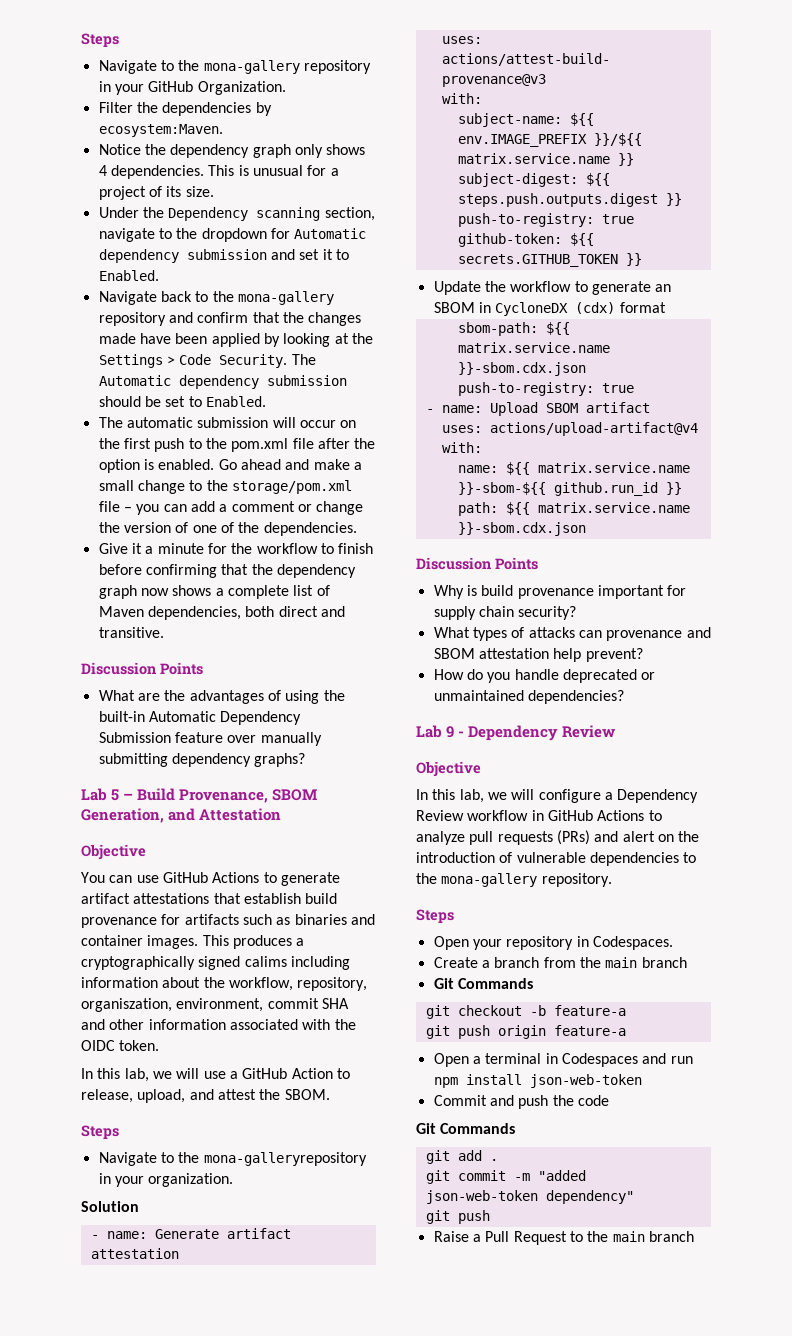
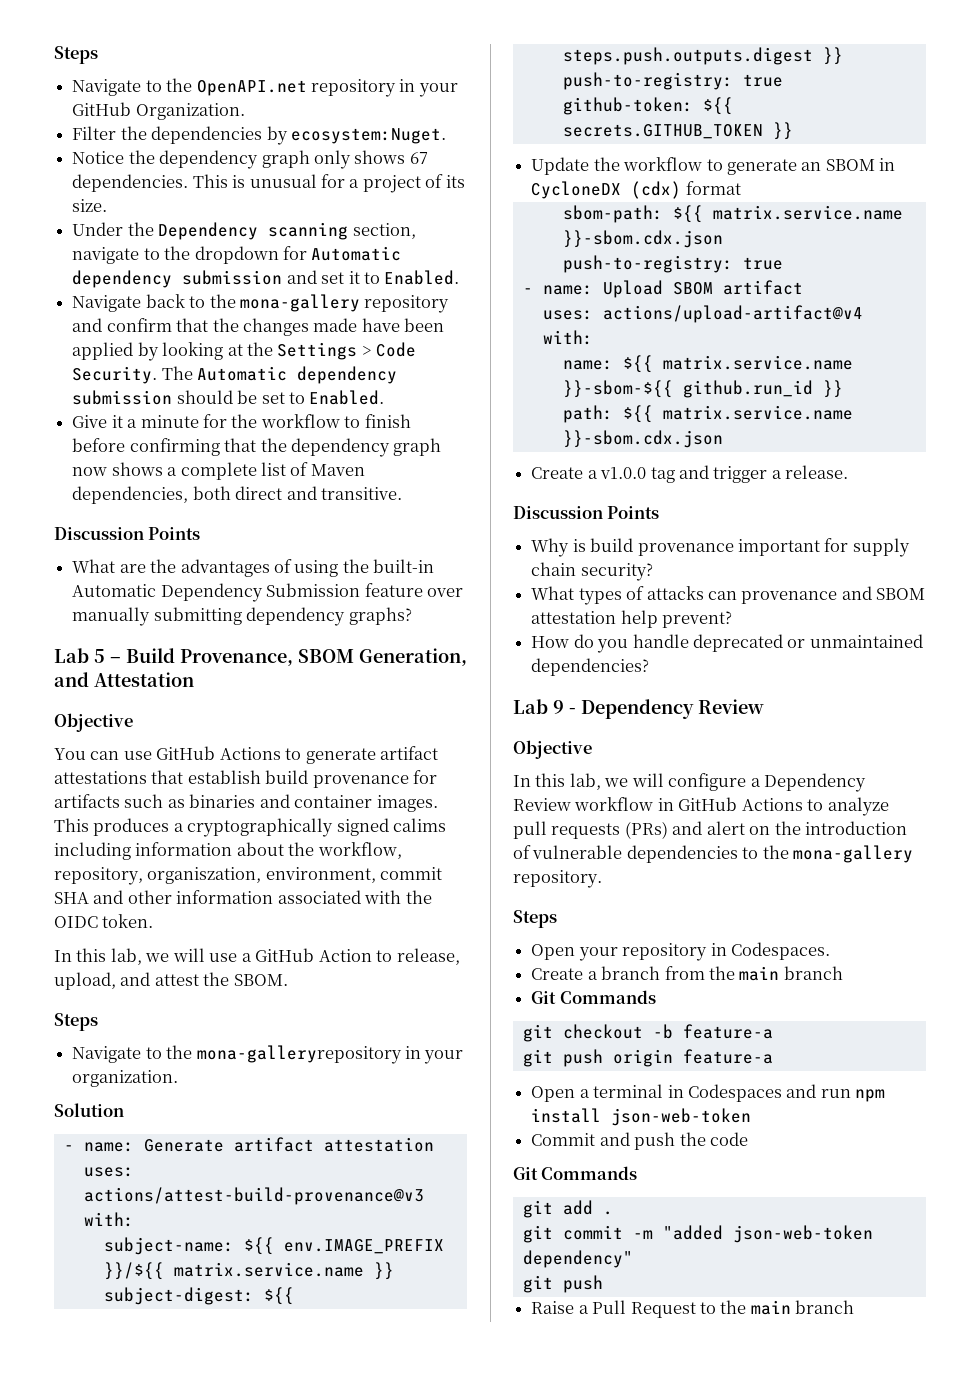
[81,33,119,47] [98,60,300,74] Steps // Navigate to the mona-gallery -> [54,46,98,64] [72,78,307,96] Steps // Navigate to the OpenAPI.net
[98,124,223,137] ecosystem:Maven. -> [290,128,446,144] ecosystem:Nuget.
[98,165,107,176] 4 -> [409,152,428,164] 67
[98,417,357,428] [98,438,376,452] [98,459,362,473] [98,480,352,494] [98,501,364,515] [98,522,357,536] // The automatic submission will occur on the first push to the pom.xml file after the option is enabled. Go ahead and make a small change to the storage/pom.xml file – you can add a comment or change the version of one of the dependencies. -> (385, 397) none
(586, 529) none -> [531,465,849,483] // Create a v1.0.0 tag and trigger a release.

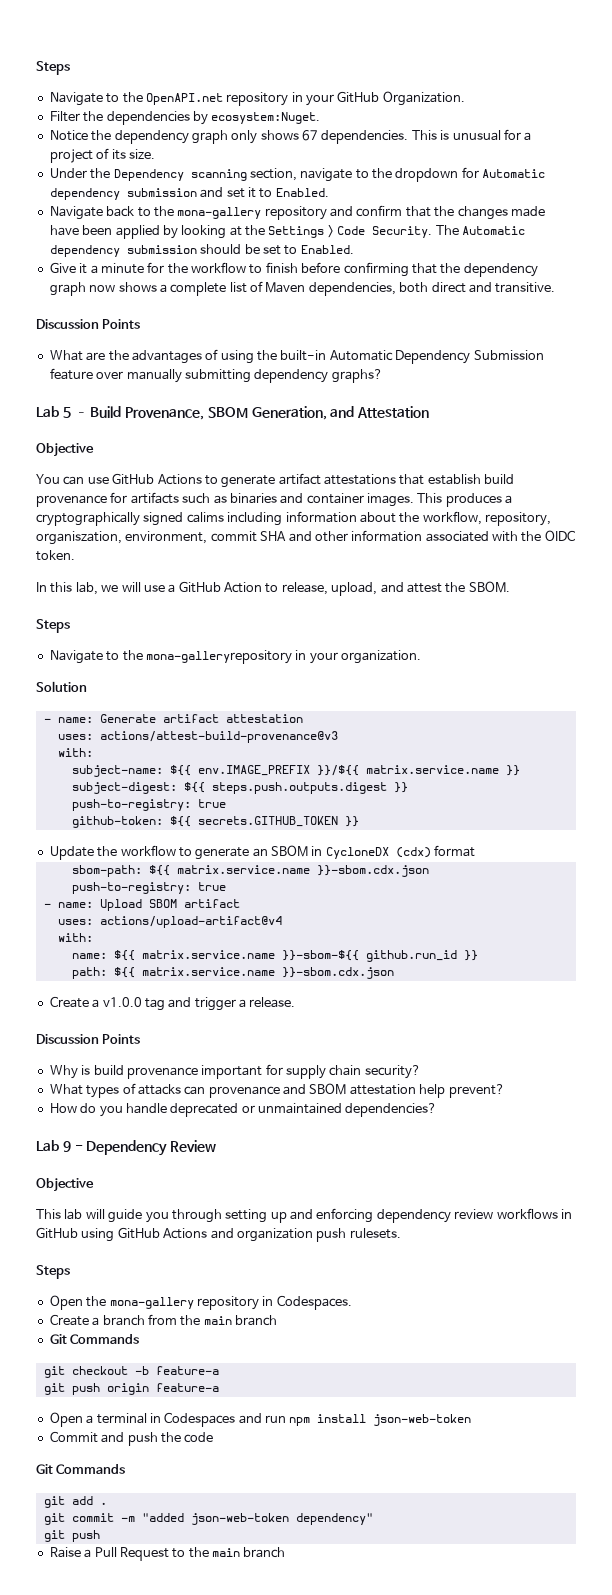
[513,773,867,792] [513,797,889,816] [513,821,908,839] [513,845,914,863] [513,870,602,888] In this lab, we will configure a Dependency Review workflow in GitHub Actions to analyze pull requests (PRs) and alert on the introduction of vulnerable dependencies to the mona-gallery repository. -> [36,1208,572,1223] [36,1227,401,1242] This lab will guide you through setting up and enforcing dependency review workflows in GitHub using GitHub Actions and organization push rulesets.
[578,947,618,961] your -> [86,1296,194,1309] the mona-gallery

